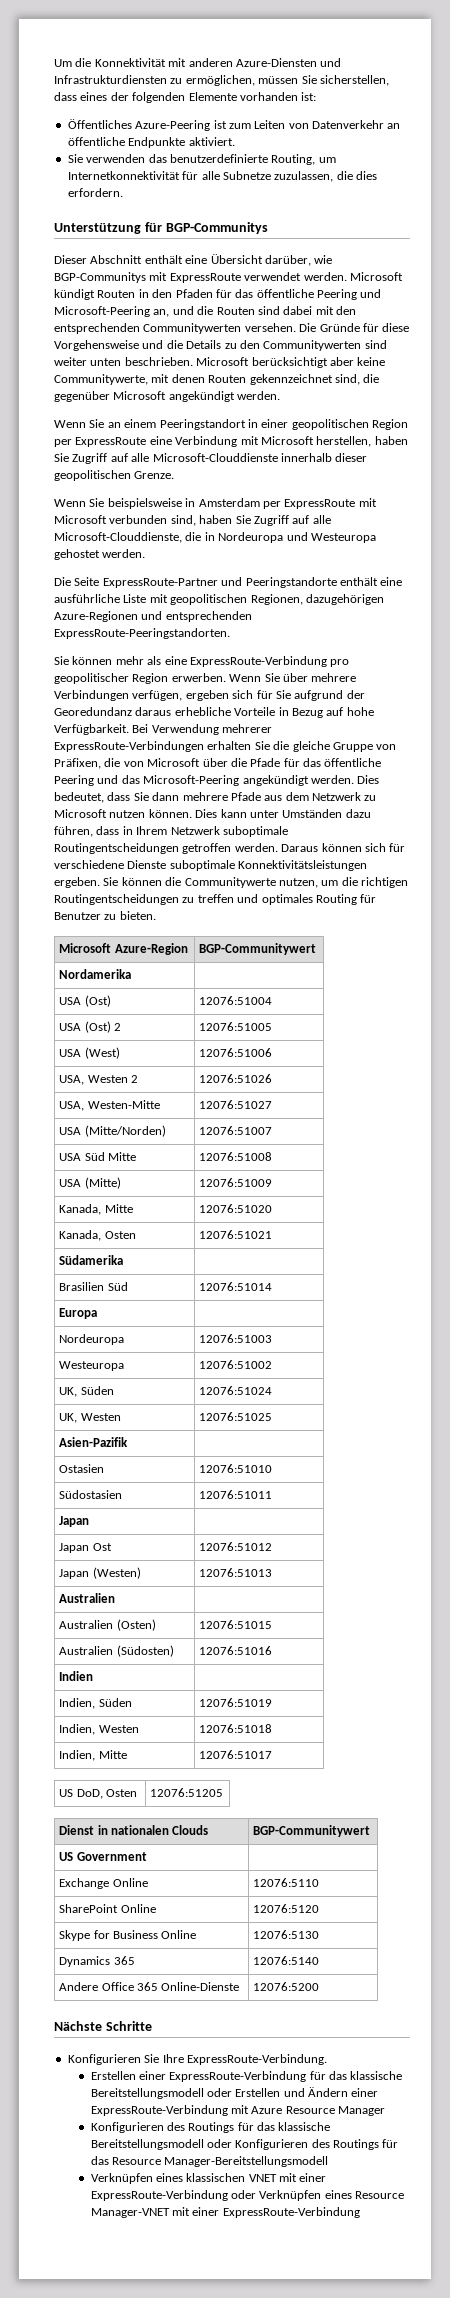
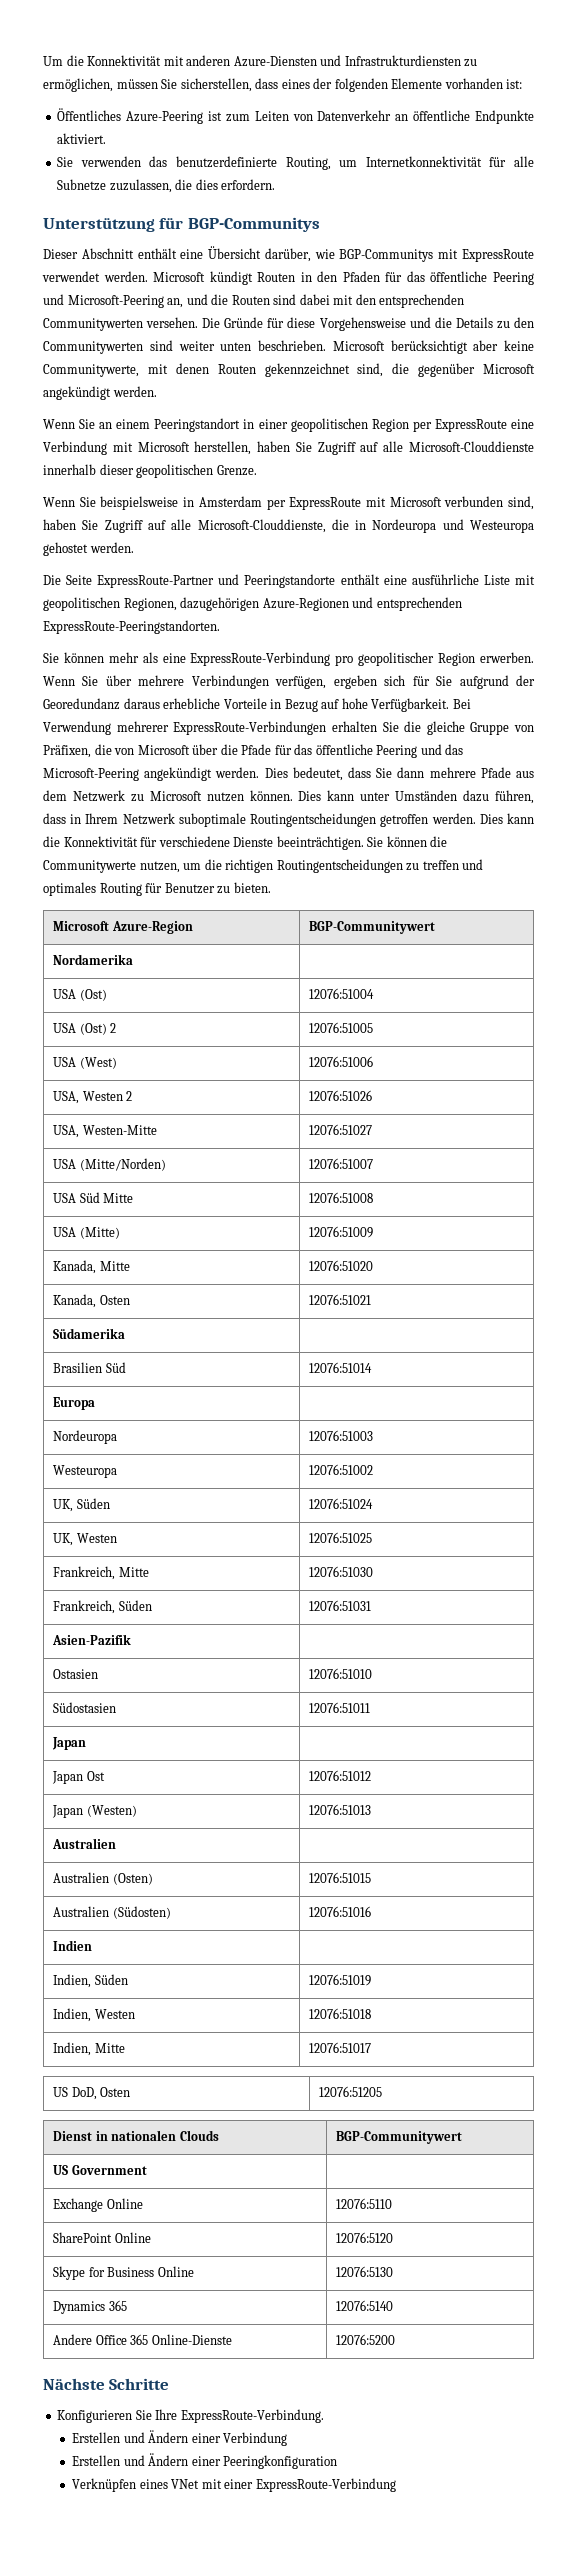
[281,843,406,852] [54,860,368,871] [54,877,100,888] Daraus können sich für verschiedene Dienste suboptimale Konnektivitätsleistungen ergeben. -> [479,813,534,824] [43,836,364,850] Dies kann die Konnektivität für verschiedene Dienste beeinträchtigen.
(273, 1416) none -> [53,1566,149,1580] [309,1566,374,1577] [53,1600,152,1614] [309,1600,372,1611] // Frankreich, Mitte | 12076:51030 // Frankreich, Süden | 12076:51031
[138,2071,403,2082] [90,2087,379,2099] [90,2105,386,2116] [90,2122,331,2133] [90,2139,399,2150] [90,2156,329,2167] [90,2173,327,2184] [90,2190,405,2201] [90,2207,360,2218] einer ExpressRoute-Verbindung für das klassische Bereitstellungsmodell oder Erstellen und Ändern einer ExpressRoute-Verbindung mit Azure Resource Manager // Konfigurieren des Routings für das klassische Bereitstellungsmodell oder Konfigurieren des Routings für das Resource Manager-Bereitstellungsmodell // Verknüpfen eines klassischen VNET mit einer ExpressRoute-Verbindung oder Verknüpfen eines Resource Manager-VNET mit einer ExpressRoute-Verbindung -> [123,2430,288,2446] [72,2453,338,2469] [72,2478,396,2492] und Ändern einer Verbindung // Erstellen und Ändern einer Peeringkonfiguration // Verknüpfen eines VNet mit einer ExpressRoute-Verbindung

